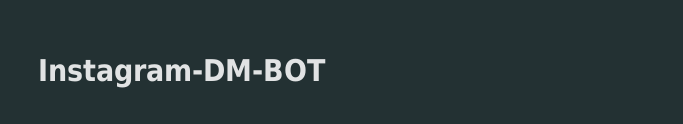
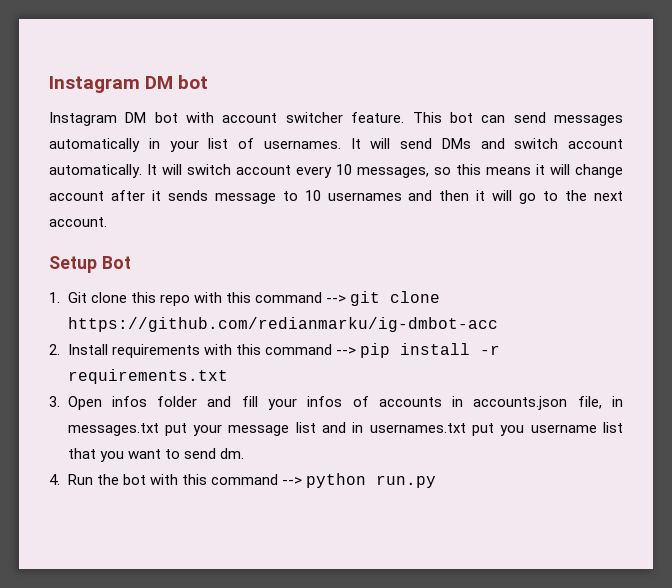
[38,58,326,88] Instagram-DM-BOT -> [49,75,209,93] [49,112,624,126] [49,138,623,152] [49,164,623,178] [49,190,623,204] [49,217,107,227] [49,256,131,273] [49,291,440,306] [67,317,498,332] [49,343,500,358] [67,369,228,384] [49,396,623,410] [67,422,623,436] [67,448,244,462] [49,473,436,488] Instagram DM bot // Instagram DM bot with account switcher feature. This bot can send messages automatically in your list of usernames. It will send DMs and switch account automatically. It will switch account every 10 messages, so this means it will change account after it sends message to 10 usernames and then it will go to the next account. // Setup Bot // 1. Git clone this repo with this command --> git clone https://github.com/redianmarku/ig-dmbot-acc // 2. Install requirements with this command --> pip install -r requirements.txt // 3. Open infos folder and fill your infos of accounts in accounts.json file, in messages.txt put your message list and in usernames.txt put you username list that you want to send dm. // 4. Run the bot with this command --> python run.py

